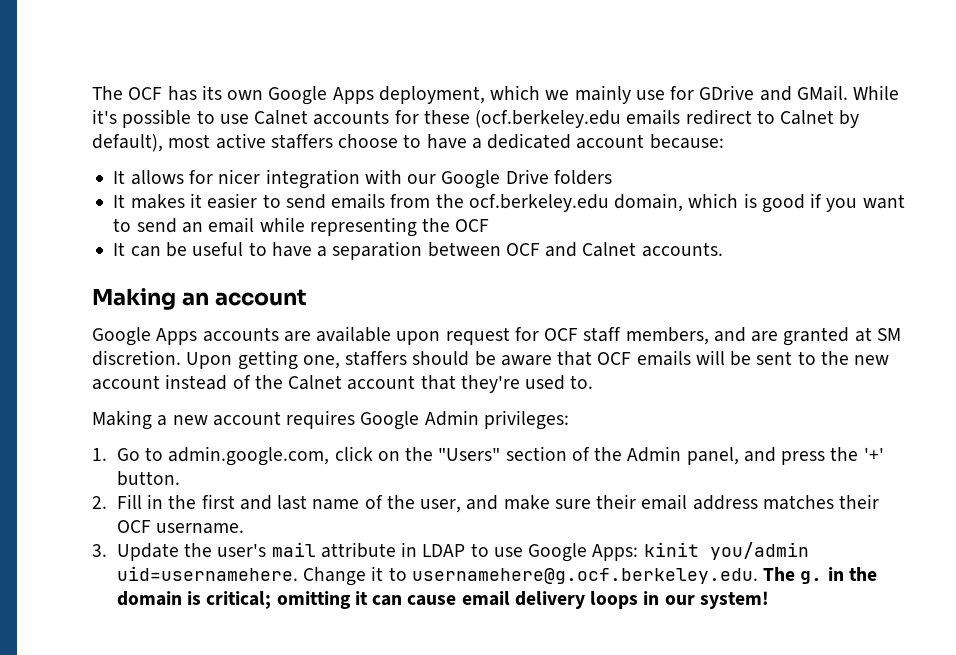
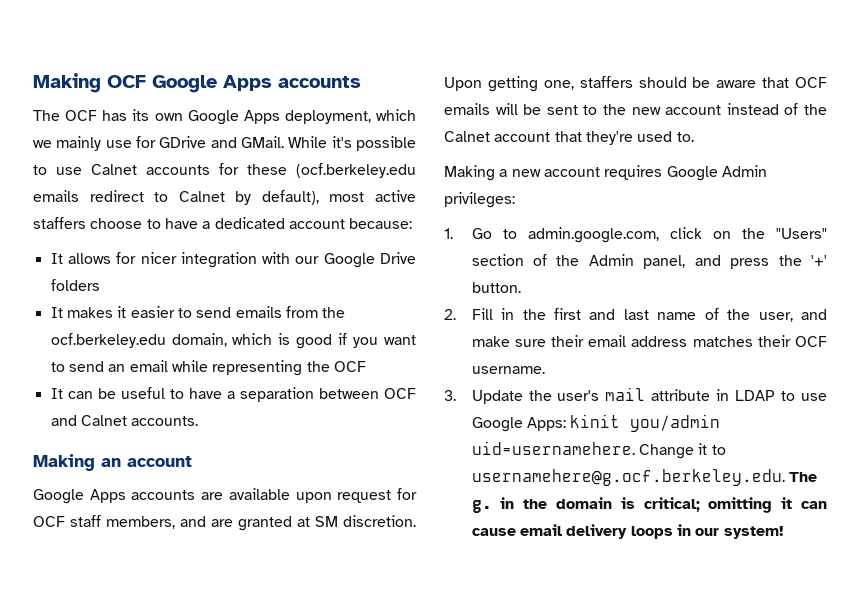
(92, 93) none -> [33,73,361,93] Making OCF Google Apps accounts //

